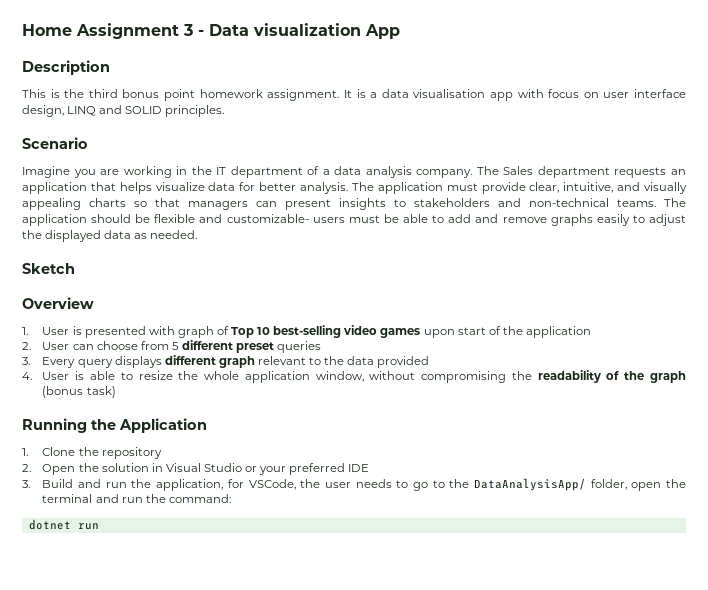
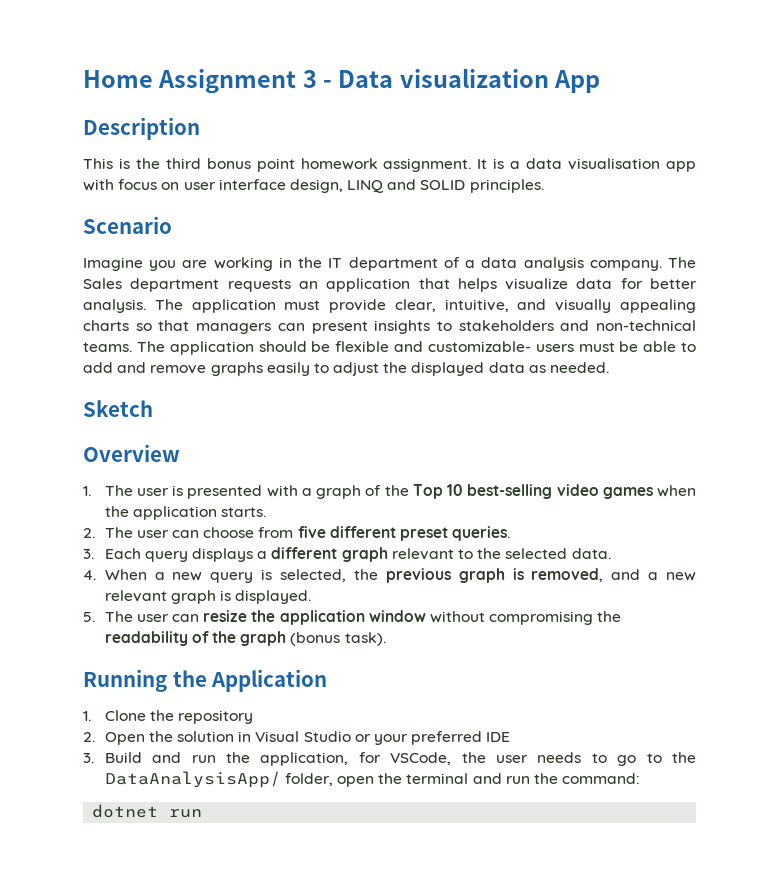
[42,327,70,335] User -> [104,485,169,496] The user
(175, 330) none -> [301,488,312,496] a
(229, 330) none -> [384,485,409,496] the
[423,326,591,338] [22,342,70,350] upon start of the application // 2. User -> [656,485,696,497] [104,506,267,520] [83,527,169,538] when the application starts. // 2. The user
[171,342,179,350] 5 -> [297,526,326,538] five
[277,341,322,353] [22,357,76,368] queries // 3. Every -> [452,526,511,541] [83,548,141,559] queries. // 3. Each
(162, 362) none -> [257,551,268,559] a
[347,356,430,368] data provided -> [505,548,611,559] selected data.
[42,371,364,383] User is able to resize the whole application window, -> [104,568,697,583] [104,590,312,604] [83,610,426,625] When a new query is selected, the previous graph is removed, and a new relevant graph is displayed. // 5. The user can resize the application window
[86,386,116,398] task) -> [344,632,386,646] task).

